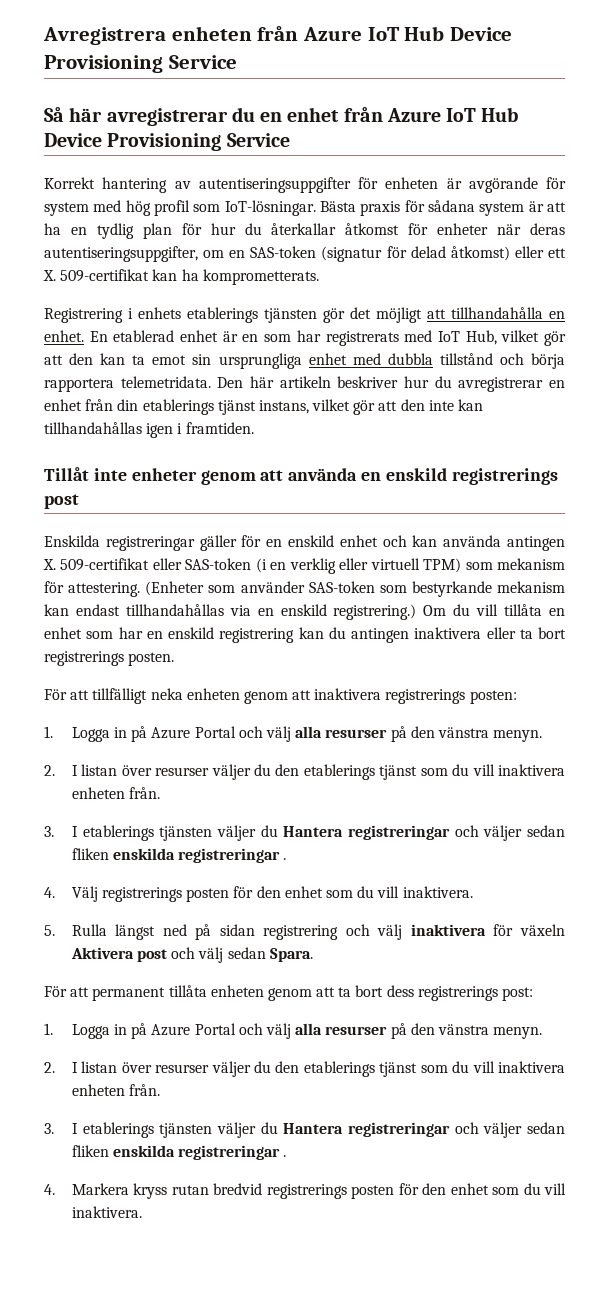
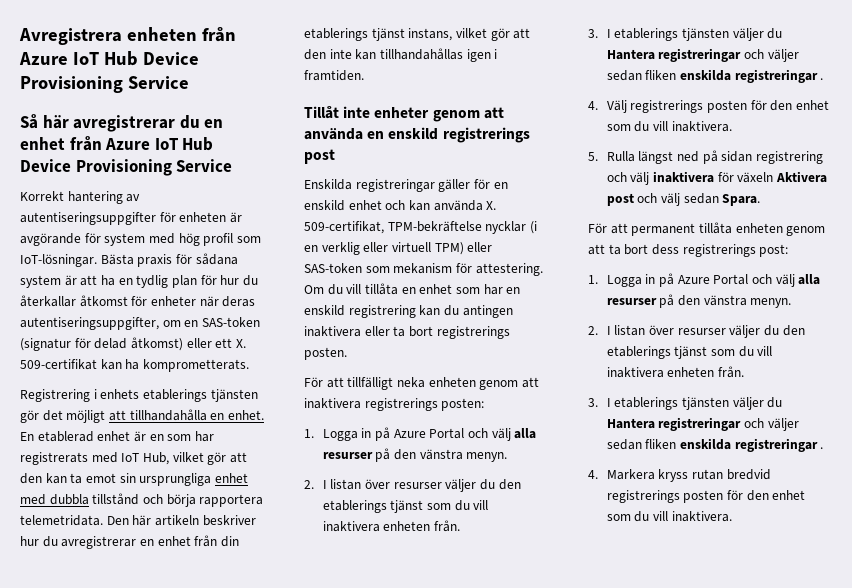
[507,536,566,551] [43,558,252,571] antingen X. 509-certifikat eller SAS-token -> [486,201,497,210] [304,221,527,234] X. 509-certifikat, TPM-bekräftelse nycklar
(462, 565) none -> [467,242,493,252] [304,263,362,273] eller SAS-token
[145,581,565,597] [44,604,417,620] (Enheter som använder SAS-token som bestyrkande mekanism kan endast tillhandahållas via en enskild registrering.) -> (543, 269) none

